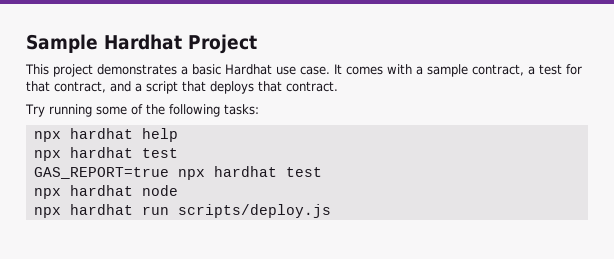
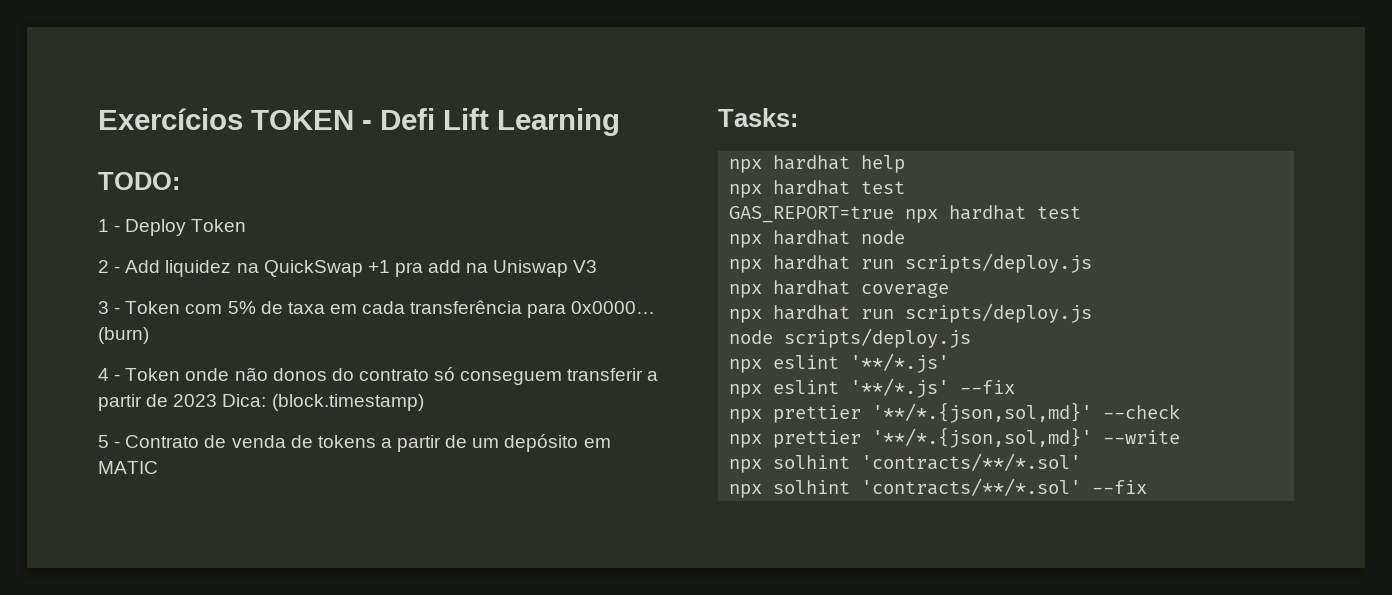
[26,34,257,54] [25,64,582,77] [26,81,338,94] [25,104,259,117] Sample Hardhat Project // This project demonstrates a basic Hardhat use case. It comes with a sample contract, a test for that contract, and a script that deploys that contract. // Try running some of the following tasks: -> [98,108,620,136] [98,172,180,190] [98,219,247,236] [98,260,598,277] [98,300,656,318] [98,327,149,344] [98,367,659,385] [98,394,424,411] [98,434,611,452] [98,461,158,474] [718,108,798,127] Exercícios TOKEN - Defi Lift Learning // TODO: // 1 - Deploy Token // 2 - Add liquidez na QuickSwap +1 pra add na Uniswap V3 // 3 - Token com 5% de taxa em cada transferência para 0x0000… (burn) // 4 - Token onde não donos do contrato só conseguem transferir a partir de 2023 Dica: (block.timestamp) // 5 - Contrato de venda de tokens a partir de um depósito em MATIC // Tasks:
(331, 211) none -> [729,280,950,298] [729,303,1093,323] [729,328,972,348] [729,353,950,373] [729,378,1016,398] [729,402,1181,423] [729,427,1181,448] [729,453,1082,473] [729,478,1148,498] // npx hardhat coverage // npx hardhat run scripts/deploy.js // node scripts/deploy.js // npx eslint '**/*.js' // npx eslint '**/*.js' --fix // npx prettier '**/*.{json,sol,md}' --check // npx prettier '**/*.{json,sol,md}' --write // npx solhint 'contracts/**/*.sol' // npx solhint 'contracts/**/*.sol' --fix

